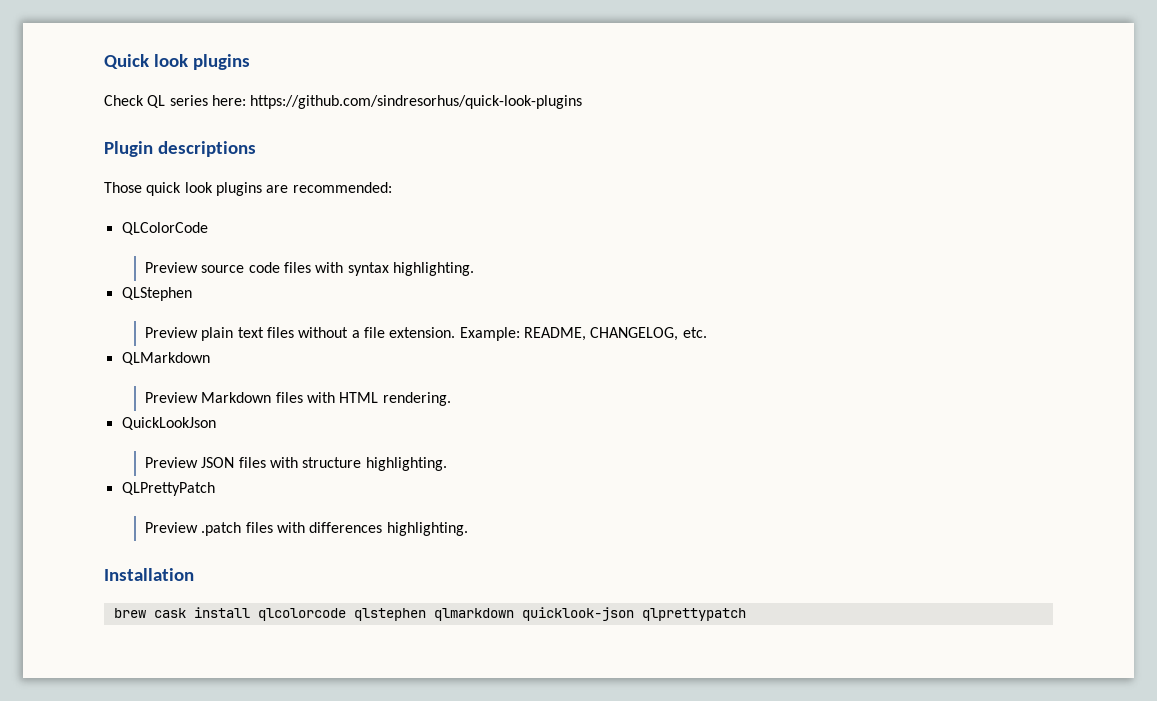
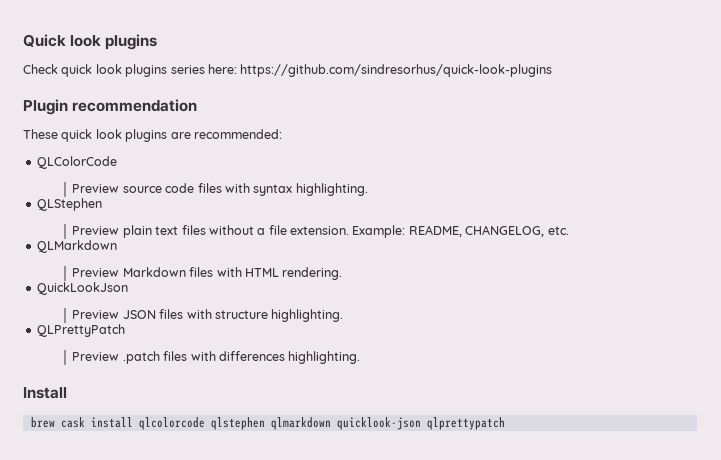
[147,95,166,108] QL -> [61,64,168,77] quick look plugins
[157,141,256,157] [104,182,142,193] descriptions // Those -> [72,99,198,112] [23,129,58,139] recommendation // These
[104,568,194,581] Installation -> [23,387,67,399] Install

